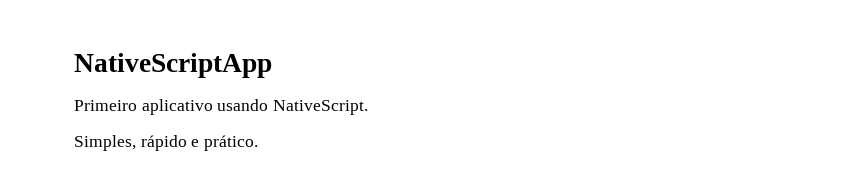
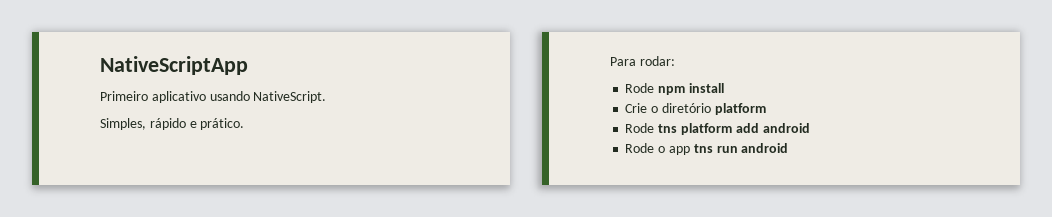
(259, 143) none -> [610,56,675,66] [625,83,724,95] [625,103,766,115] [625,123,810,135] [625,143,789,155] // Para rodar: // Rode npm install // Crie o diretório platform // Rode tns platform add android // Rode o app tns run android

